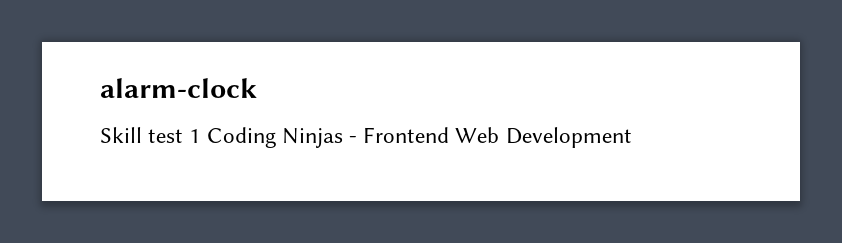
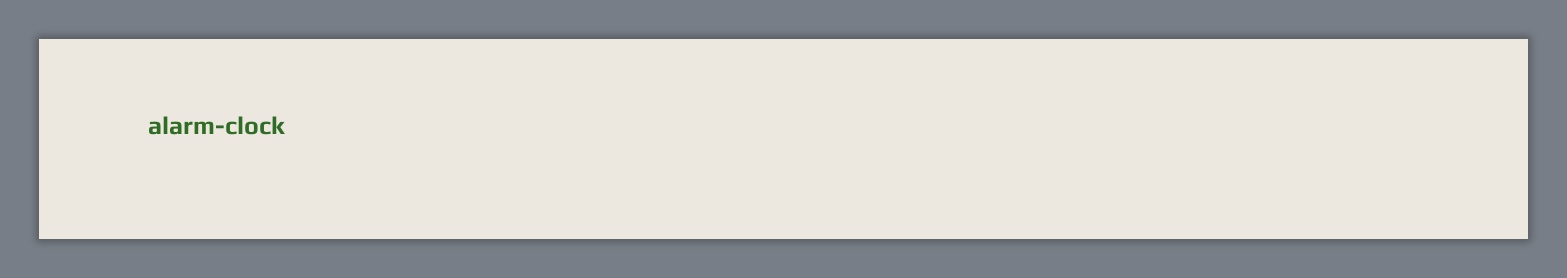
[100,127,632,148] // Skill test 1 Coding Ninjas - Frontend Web Development -> (285, 125) none

